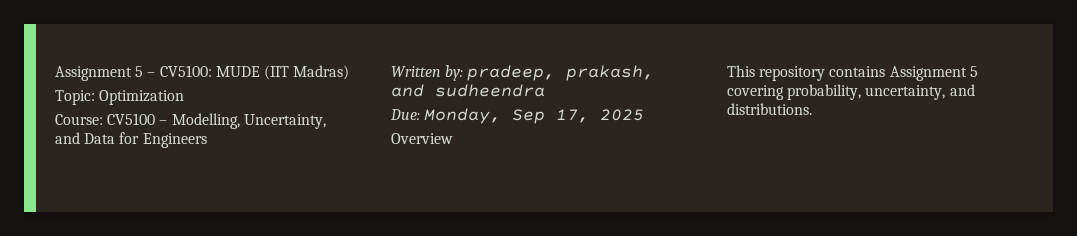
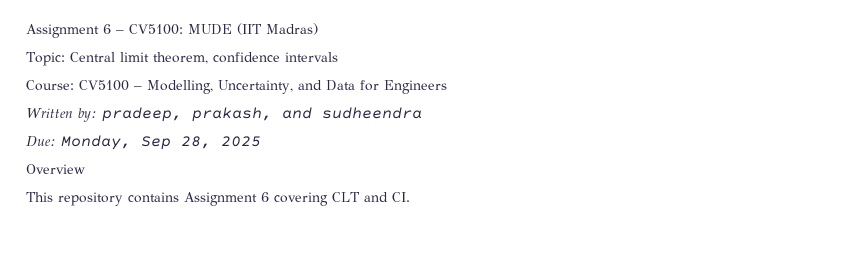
[55,66,144,81] Assignment 5 -> [26,24,111,38] Assignment 6
[99,90,185,105] Optimization -> [69,52,338,64] Central limit theorem, confidence intervals
[556,109,590,123] 17, -> [181,136,211,149] 28,
[969,66,978,77] [727,84,975,100] [727,103,812,115] 5 covering probability, uncertainty, and distributions. -> [261,192,410,206] 6 covering CLT and CI.

